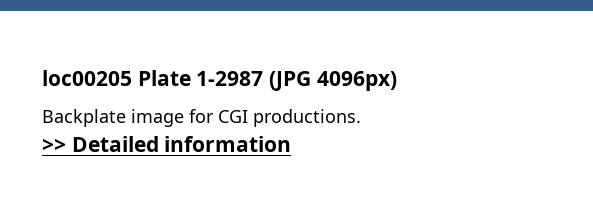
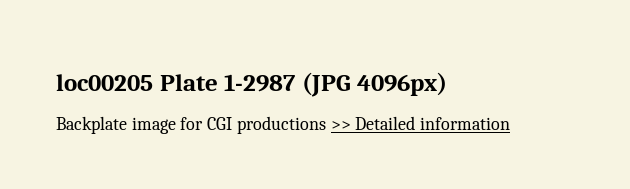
[253,109,361,127] productions. // -> [236,116,326,134] productions

